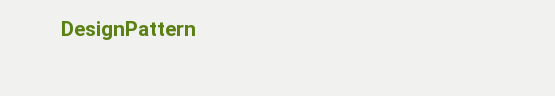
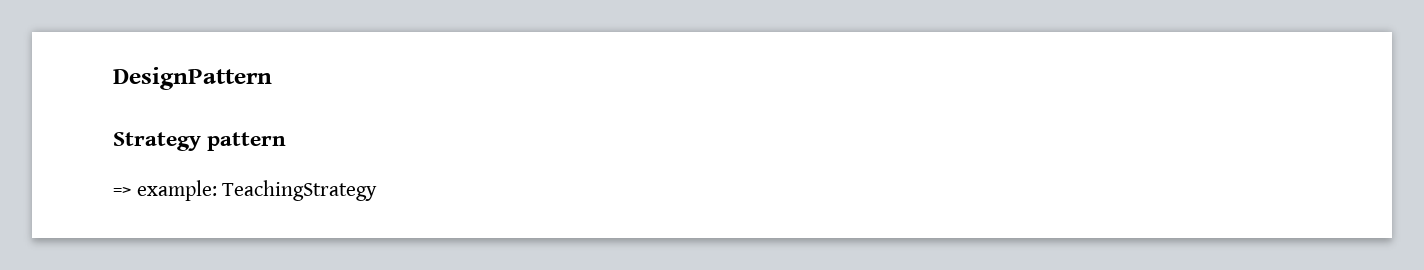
(196, 30) none -> [113,132,287,151] [113,180,378,201] // Strategy pattern // => example: TeachingStrategy

